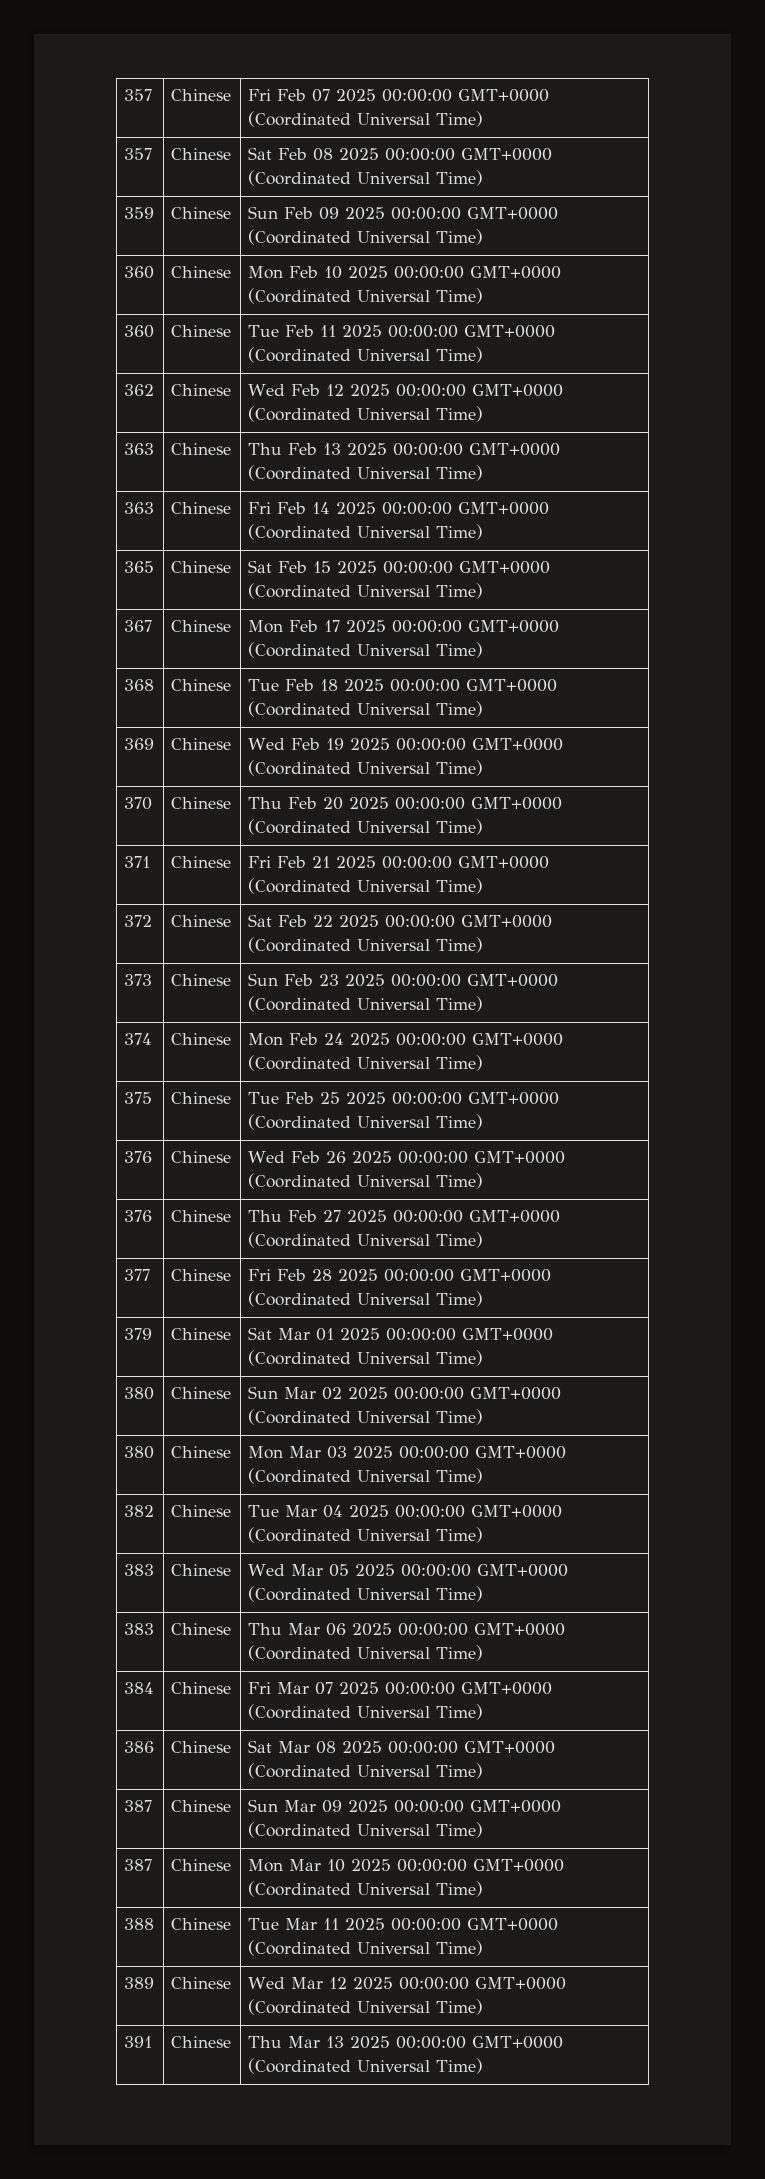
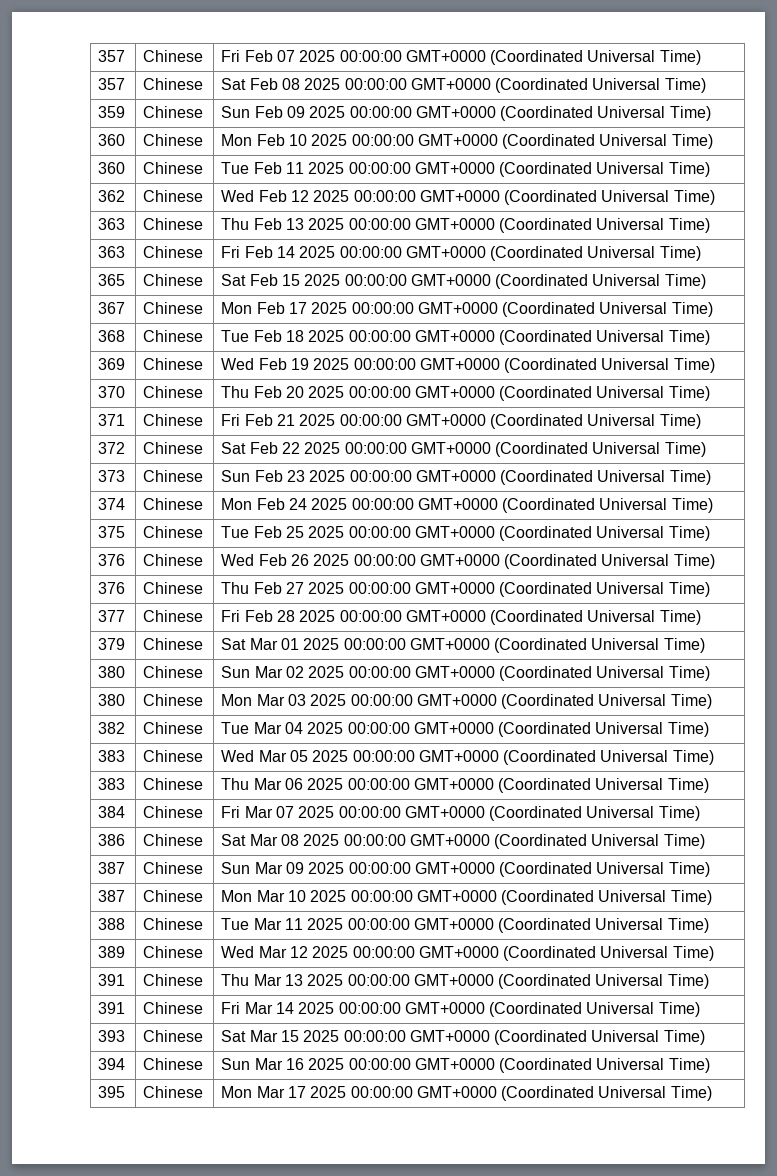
(484, 2066) none -> [98,1002,126,1014] [143,1002,204,1014] [221,1002,700,1017] [98,1030,126,1042] [143,1030,204,1042] [221,1030,705,1045] [98,1058,126,1070] [143,1058,204,1070] [221,1058,710,1073] [98,1086,126,1098] [143,1086,204,1098] [221,1086,712,1101] // 391 | Chinese | Fri Mar 14 2025 00:00:00 GMT+0000 (Coordinated Universal Time) // 393 | Chinese | Sat Mar 15 2025 00:00:00 GMT+0000 (Coordinated Universal Time) // 394 | Chinese | Sun Mar 16 2025 00:00:00 GMT+0000 (Coordinated Universal Time) // 395 | Chinese | Mon Mar 17 2025 00:00:00 GMT+0000 (Coordinated Universal Time)

